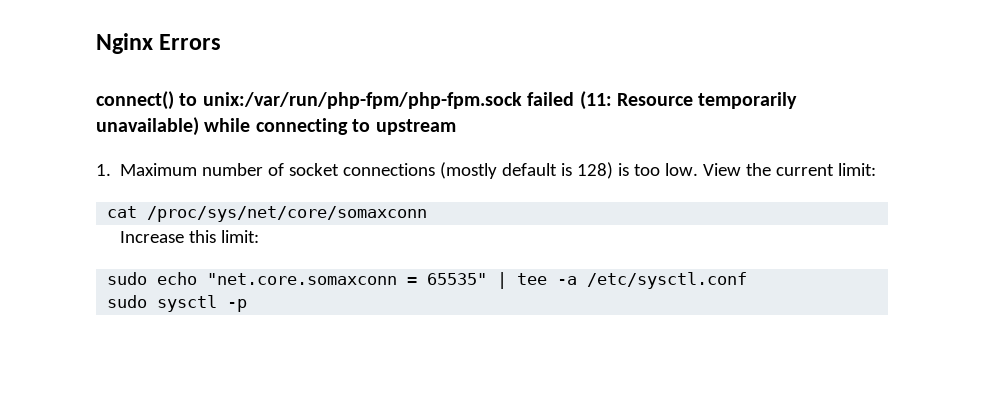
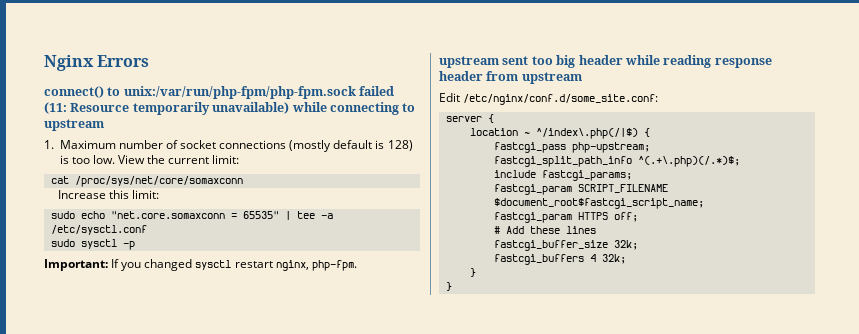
(248, 305) none -> [44,259,357,271] [439,55,772,68] [439,71,582,84] [439,93,659,105] [445,114,494,123] [469,128,650,139] [493,142,650,153] [493,156,740,167] [493,170,632,181] [493,184,668,195] [493,198,704,209] [493,212,638,223] [493,226,596,234] [493,240,638,251] [493,254,626,265] [469,268,476,277] [445,282,452,291] // Important: If you changed sysctl restart nginx, php-fpm. // upstream sent too big header while reading response header from upstream // Edit /etc/nginx/conf.d/some_site.conf: // server { // location ~ ^/index\.php(/|$) { // fastcgi_pass php-upstream; // fastcgi_split_path_info ^(.+\.php)(/.*)$; // include fastcgi_params; // fastcgi_param SCRIPT_FILENAME $document_root$fastcgi_script_name; // fastcgi_param HTTPS off; // # Add these lines // fastcgi_buffer_size 32k; // fastcgi_buffers 4 32k; // } // }

